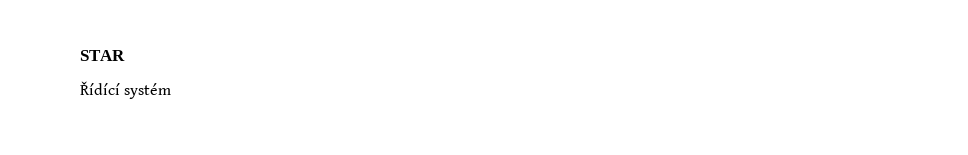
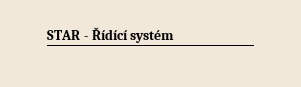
(125, 55) // -> [83,36,88,40] -

